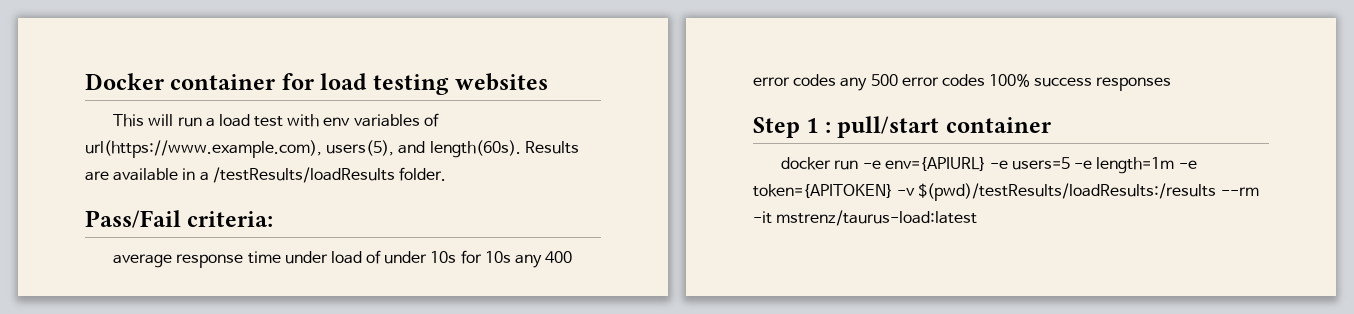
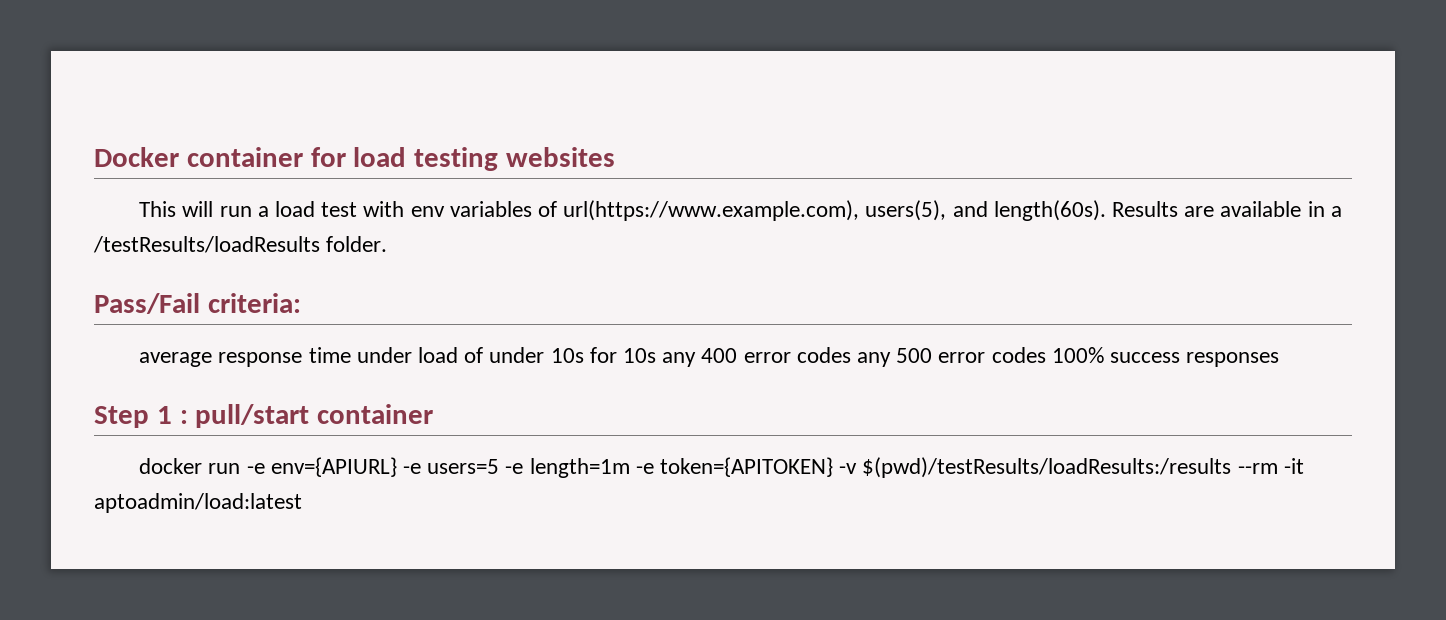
[776,210,978,226] mstrenz/taurus-load:latest -> [94,493,302,513] aptoadmin/load:latest

